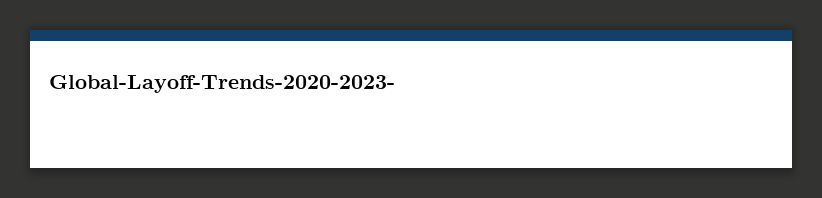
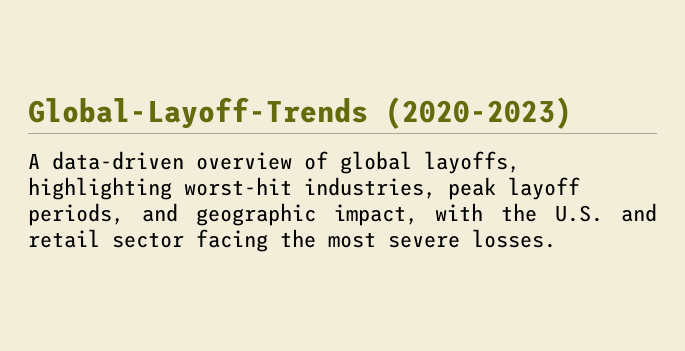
[49,75,395,93] Global-Layoff-Trends-2020-2023- -> [28,97,572,129] [28,151,520,174] [28,177,580,200] [28,203,657,226] [28,229,556,252] Global-Layoff-Trends (2020-2023) // A data-driven overview of global layoffs, highlighting worst-hit industries, peak layoff periods, and geographic impact, with the U.S. and retail sector facing the most severe losses.

